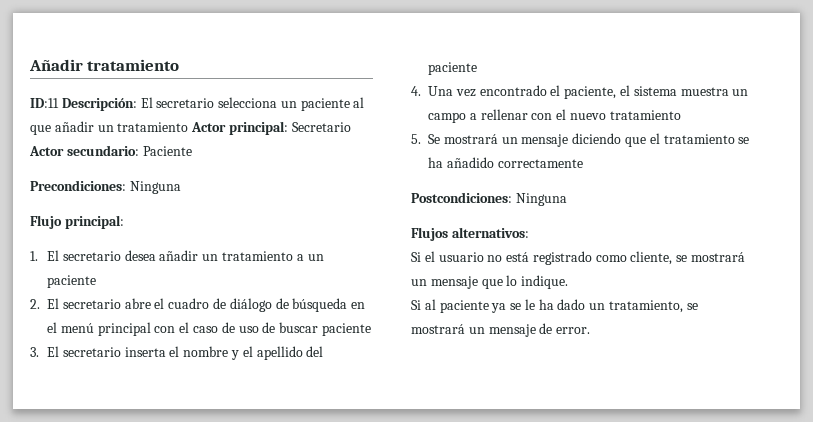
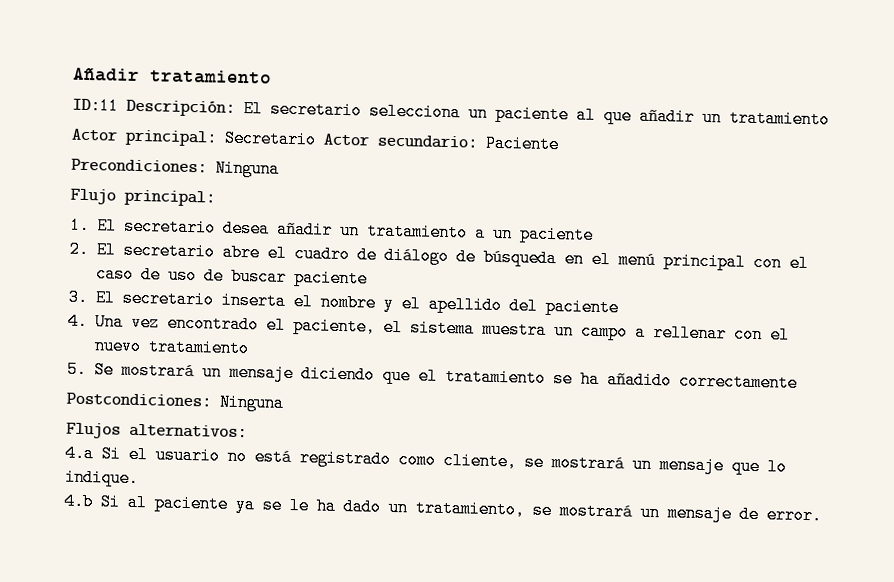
(189, 127) none -> (830, 119) //
(529, 232) none -> [65,444,94,463] 4.a
(569, 282) none -> [64,492,94,511] 4.b

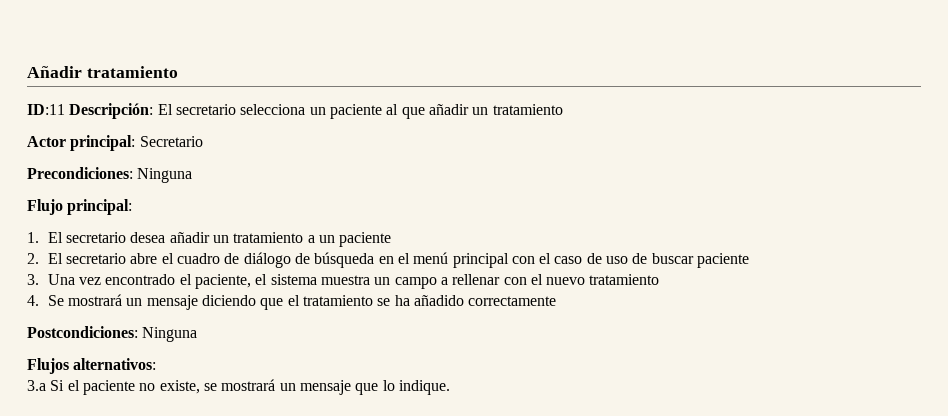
[323,132,560,154] Actor secundario: Paciente -> (203, 141) none
[95,289,619,317] [68,312,88,331] El secretario inserta el nombre y el apellido del paciente // 4. -> (39, 279) none
[67,360,87,379] 5. -> [27,295,39,306] 4.
[65,444,94,463] 4.a -> [27,380,46,391] 3.a
[155,446,517,471] usuario no está registrado como cliente, -> [82,380,200,395] paciente no existe,
[64,492,822,525] // 4.b Si al paciente ya se le ha dado un tratamiento, se mostrará un mensaje de error. -> (450, 387) none

